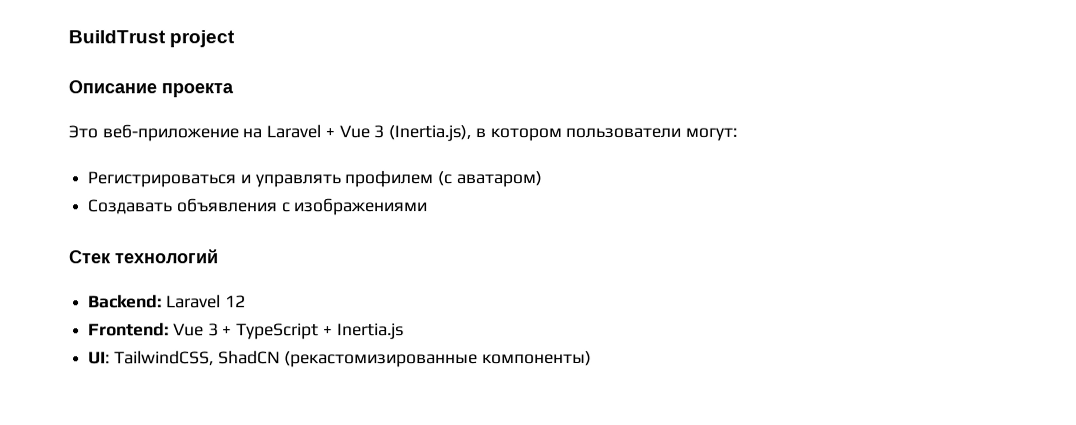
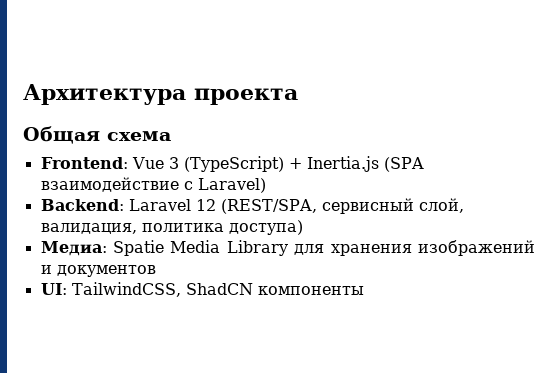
[68,30,236,48] [68,80,234,98] [68,124,737,142] [87,170,542,188] [87,198,429,216] [69,249,219,264] [88,294,246,309] [88,322,404,340] BuildTrust project // Описание проекта // Это веб-приложение на Laravel + Vue 3 (Inertia.js), в котором пользователи могут: // Регистрироваться и управлять профилем (с аватаром) // Создавать объявления с изображениями // Стек технологий // Backend: Laravel 12 // Frontend: Vue 3 + TypeScript + Inertia.js -> [23,84,298,105] [23,126,171,144] [40,156,424,172] [40,177,266,193] [40,198,464,214] [40,220,303,235] [40,240,535,256] [40,265,156,277] Архитектура проекта // Общая схема // Frontend: Vue 3 (TypeScript) + Inertia.js (SPA взаимодействие с Laravel) // Backend: Laravel 12 (REST/SPA, сервисный слой, валидация, политика доступа) // Медиа: Spatie Media Library для хранения изображений и документов
[284,350,593,368] (рекастомизированные компоненты) -> [257,286,364,295] компоненты

